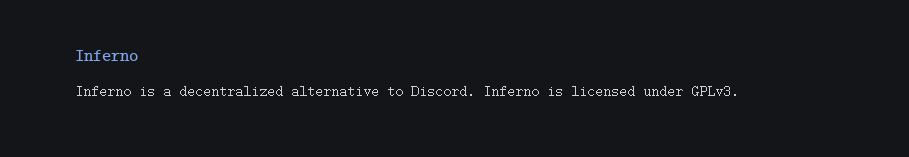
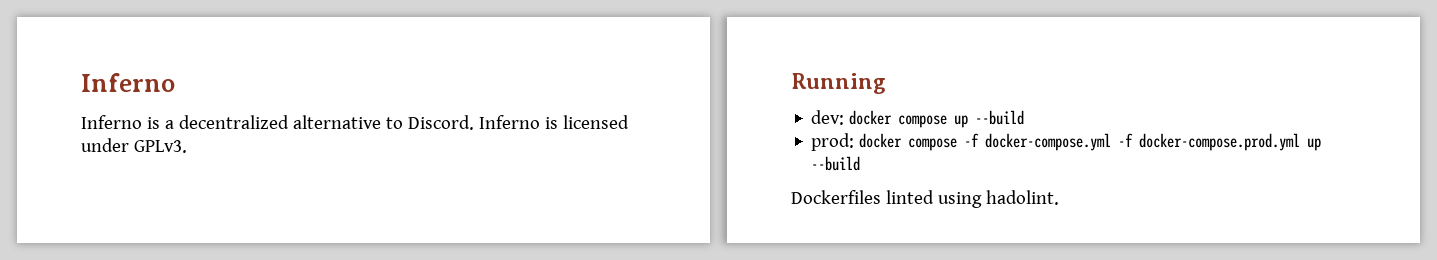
(739, 91) none -> [791,73,886,94] [811,110,1025,128] [811,133,1322,151] [811,156,861,171] [791,190,1059,208] // Running // dev: docker compose up --build // prod: docker compose -f docker-compose.yml -f docker-compose.prod.yml up --build // Dockerfiles linted using hadolint.

